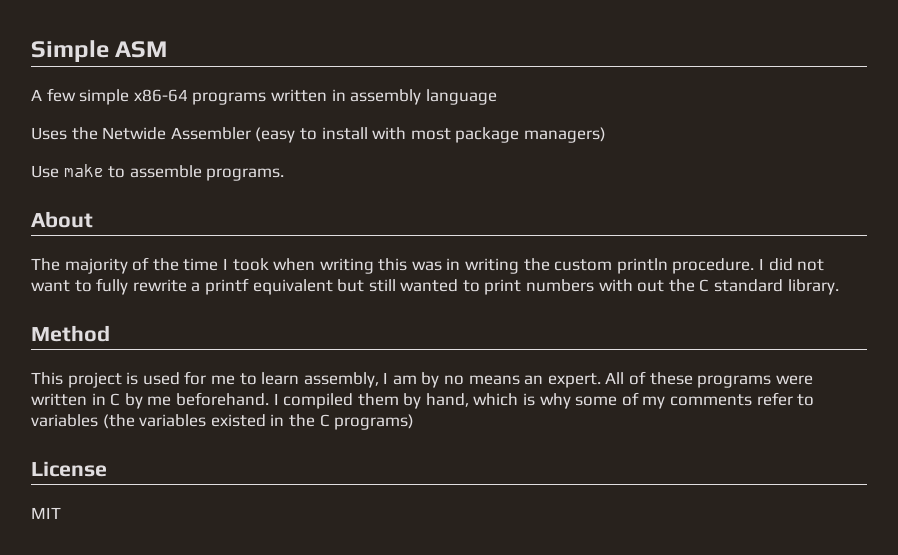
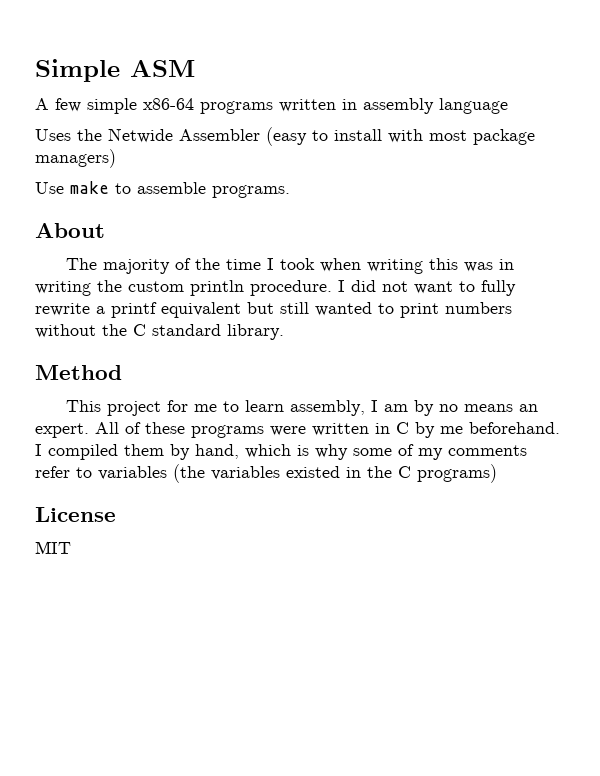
[598,279,665,292] with out -> [35,324,96,338] without
[126,372,180,385] is used -> (162, 408) none

